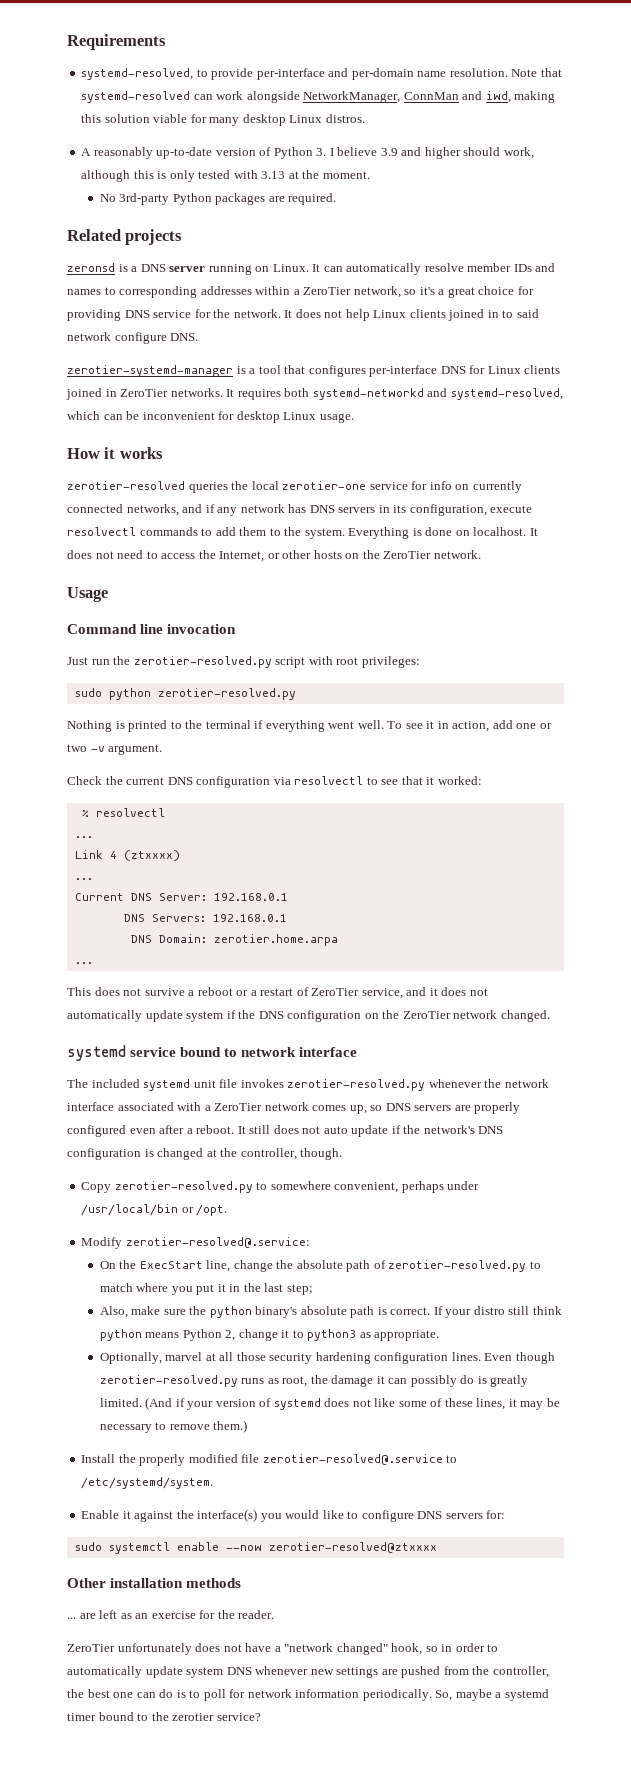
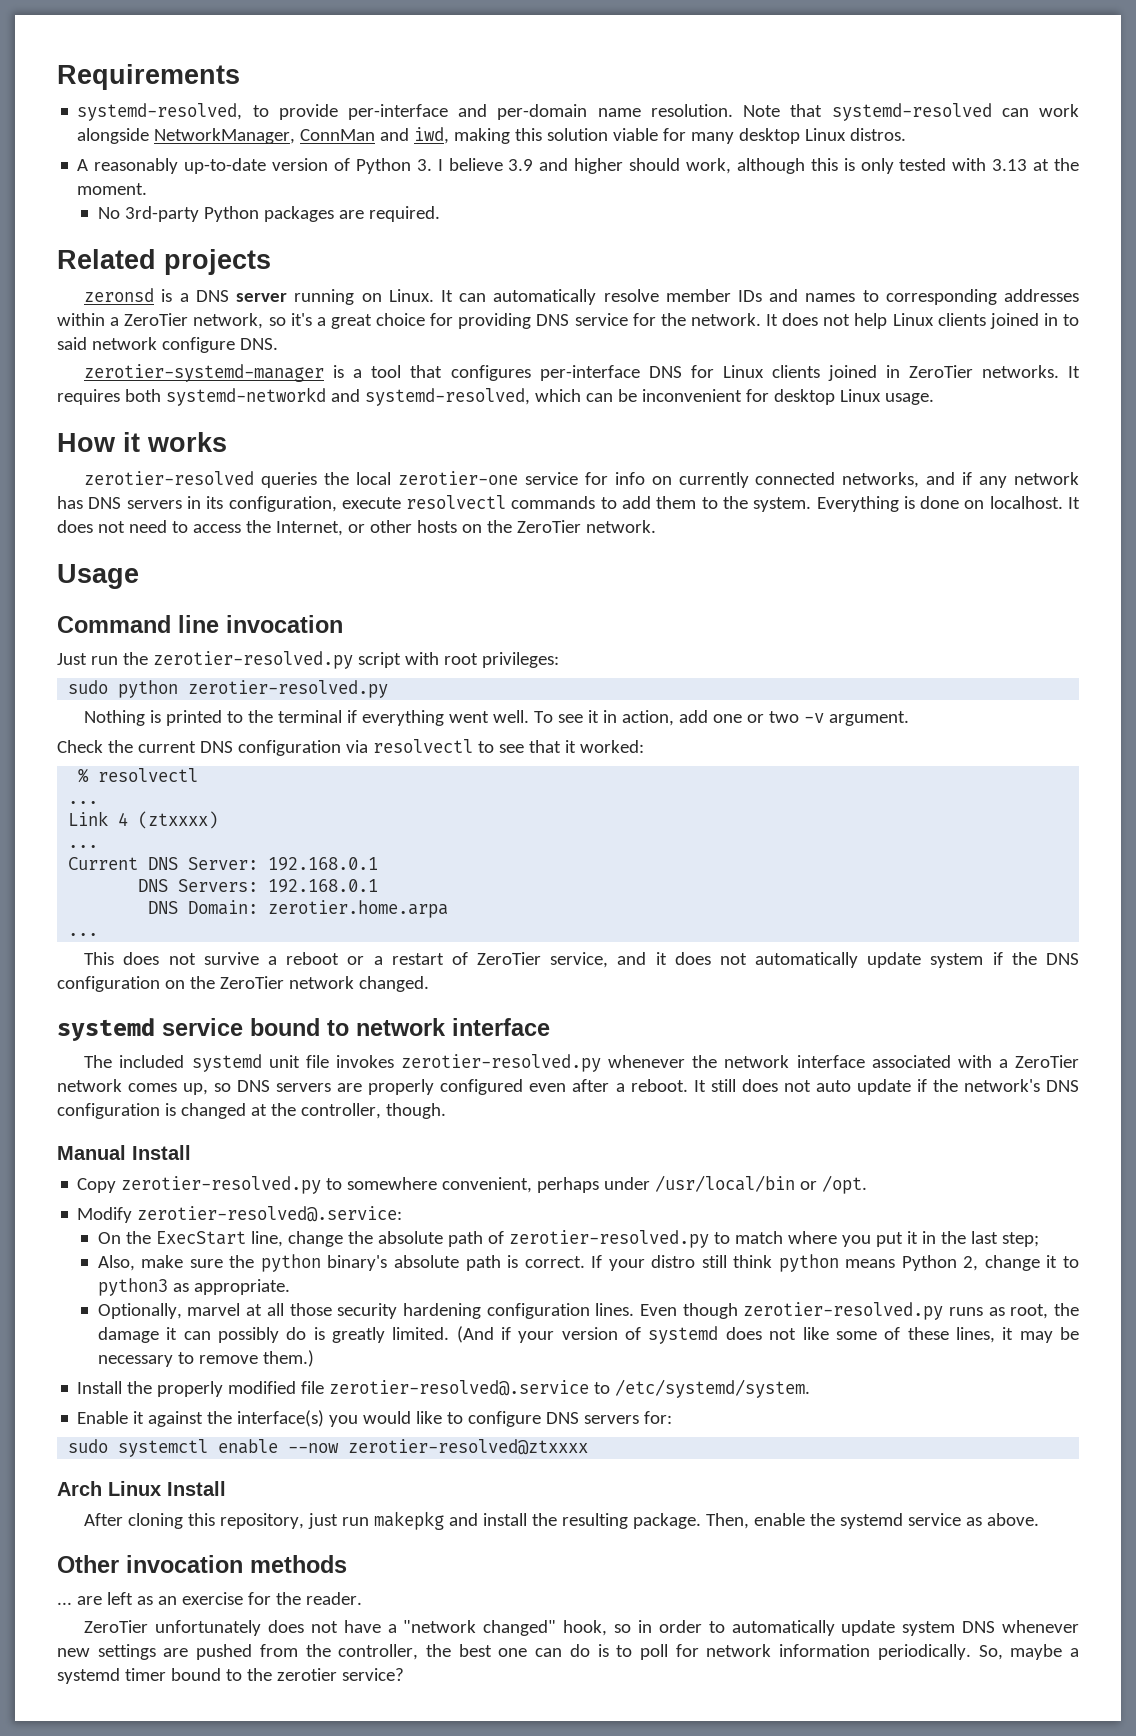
(343, 1154) none -> [57,1145,191,1160] // Manual Install
(437, 1547) none -> [57,1481,226,1496] [84,1511,1040,1530] // Arch Linux Install // After cloning this repository, just run makepkg and install the resulting package. Then, enable the systemd service as above.
[110,1578,184,1588] installation -> [126,1555,243,1573] invocation

